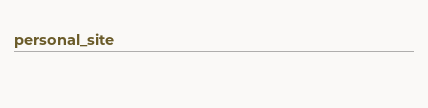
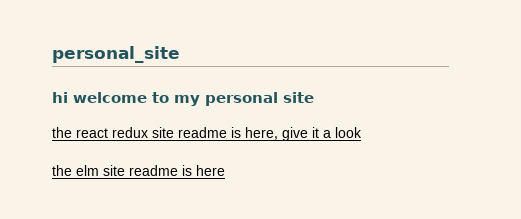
(114, 40) none -> [52,92,314,106] [52,127,362,141] [52,165,225,176] // hi welcome to my personal site // the react redux site readme is here, give it a look // the elm site readme is here

